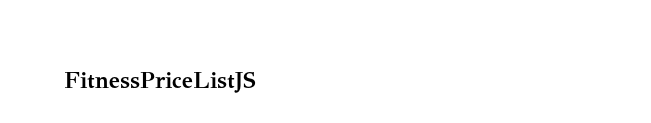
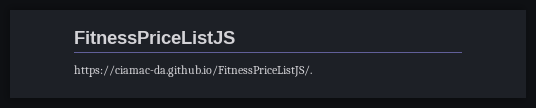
(256, 82) none -> [74,65,312,77] // https://ciamac-da.github.io/FitnessPriceListJS/.

